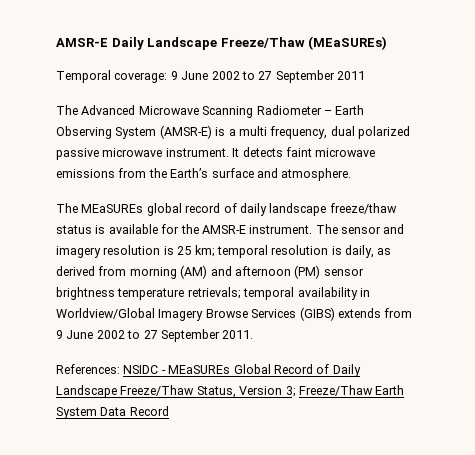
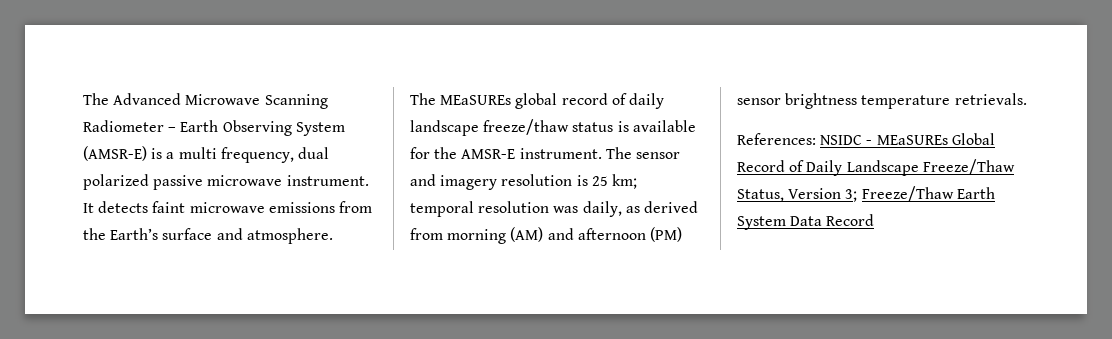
[56,36,388,50] [56,70,365,83] AMSR-E Daily Landscape Freeze/Thaw (MEaSUREs) // Temporal coverage: 9 June 2002 to 27 September 2011 // -> (83, 99) none
[331,246,342,255] is -> [553,206,579,213] was
[187,287,370,300] [56,307,413,321] [56,329,254,342] retrievals; temporal availability in Worldview/Global Imagery Browse Services (GIBS) extends from 9 June 2002 to 27 September 2011. -> [954,93,1027,105] retrievals.

